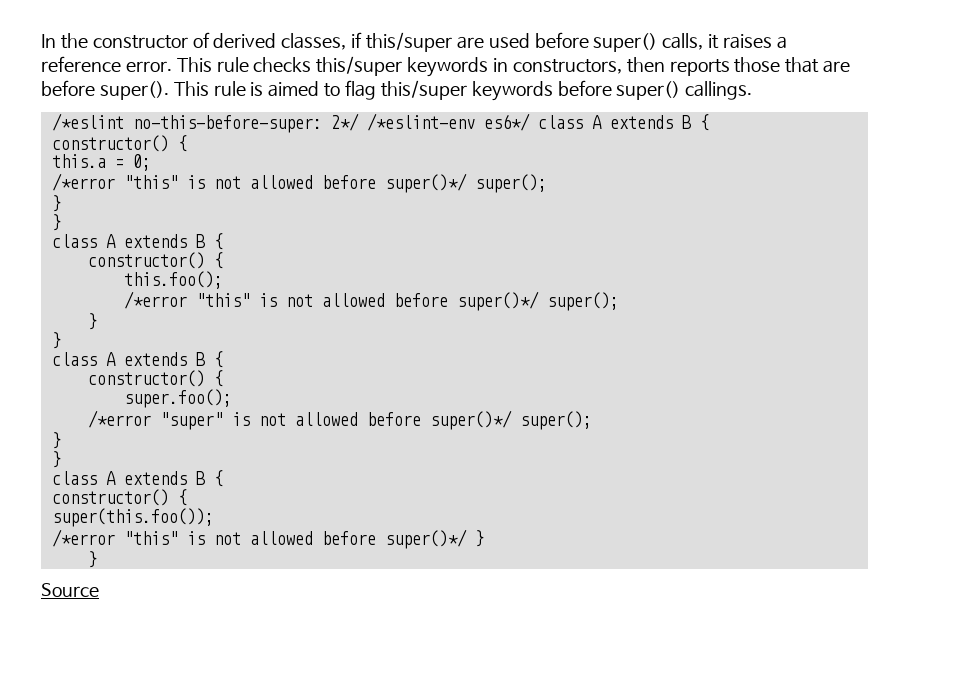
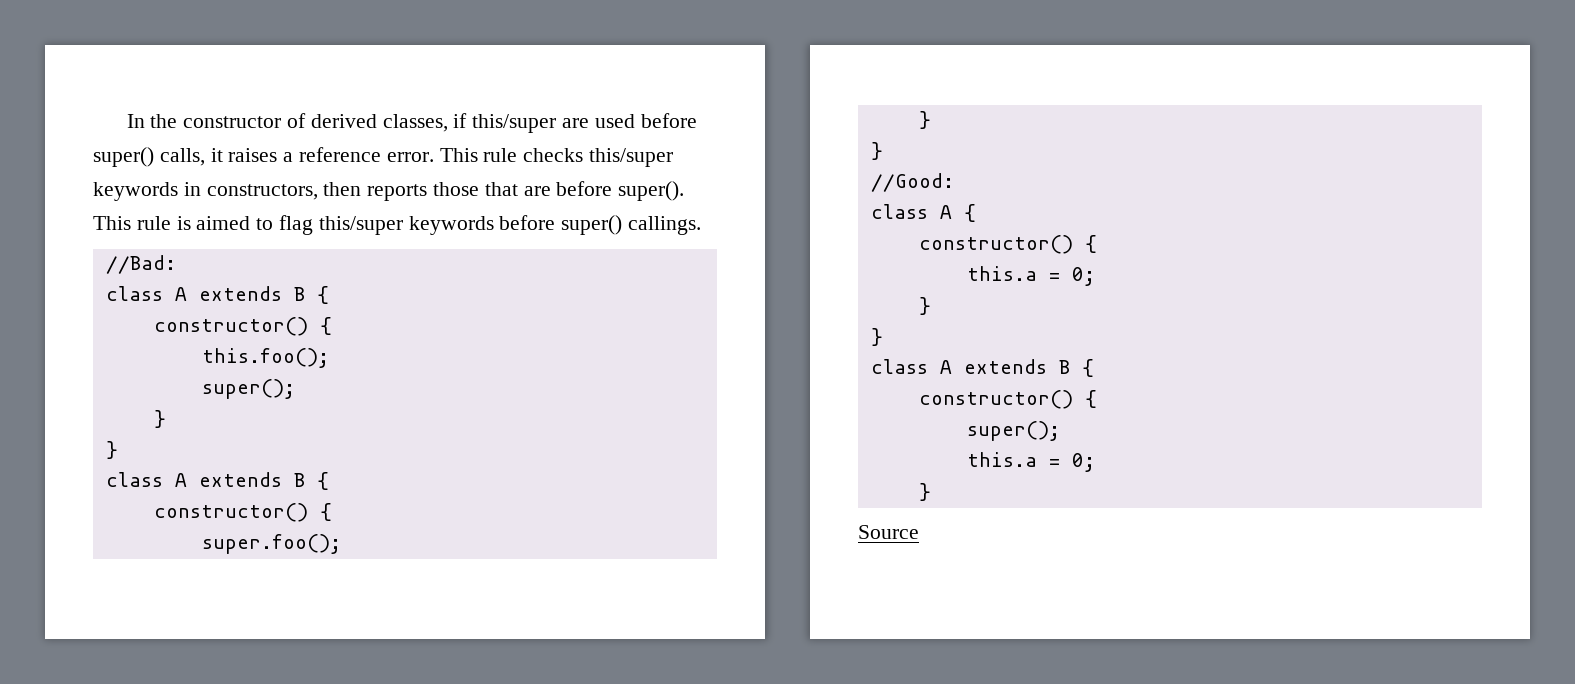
[51,113,709,133] [51,135,187,152] [51,154,151,171] [51,173,547,193] [51,195,61,212] [51,214,61,231] /*eslint no-this-before-super: 2*/ /*eslint-env es6*/ class A extends B { // constructor() { // this.a = 0; // /*error "this" is not allowed before super()*/ super(); // } // } -> [105,255,176,274] //Bad:
[123,291,539,311] /*error "this" is not allowed before super()*/ -> (329, 358) none
[87,410,592,430] [51,432,61,449] [51,451,61,468] [51,470,223,487] [51,489,187,506] [51,508,214,527] [51,529,484,549] /*error "super" is not allowed before super()*/ super(); // } // } // class A extends B { // constructor() { // super(this.foo()); // /*error "this" is not allowed before super()*/ } -> [918,111,931,129] [870,142,883,160] [870,173,954,192] [870,204,976,222] [918,235,1097,254] [966,266,1095,286] [918,297,931,315] [870,328,883,346] [870,359,1094,377] [918,390,1097,409] [966,421,1060,441] [966,452,1095,472] } // } // //Good: // class A { // constructor() { // this.a = 0; // } // } // class A extends B { // constructor() { // super(); // this.a = 0;

